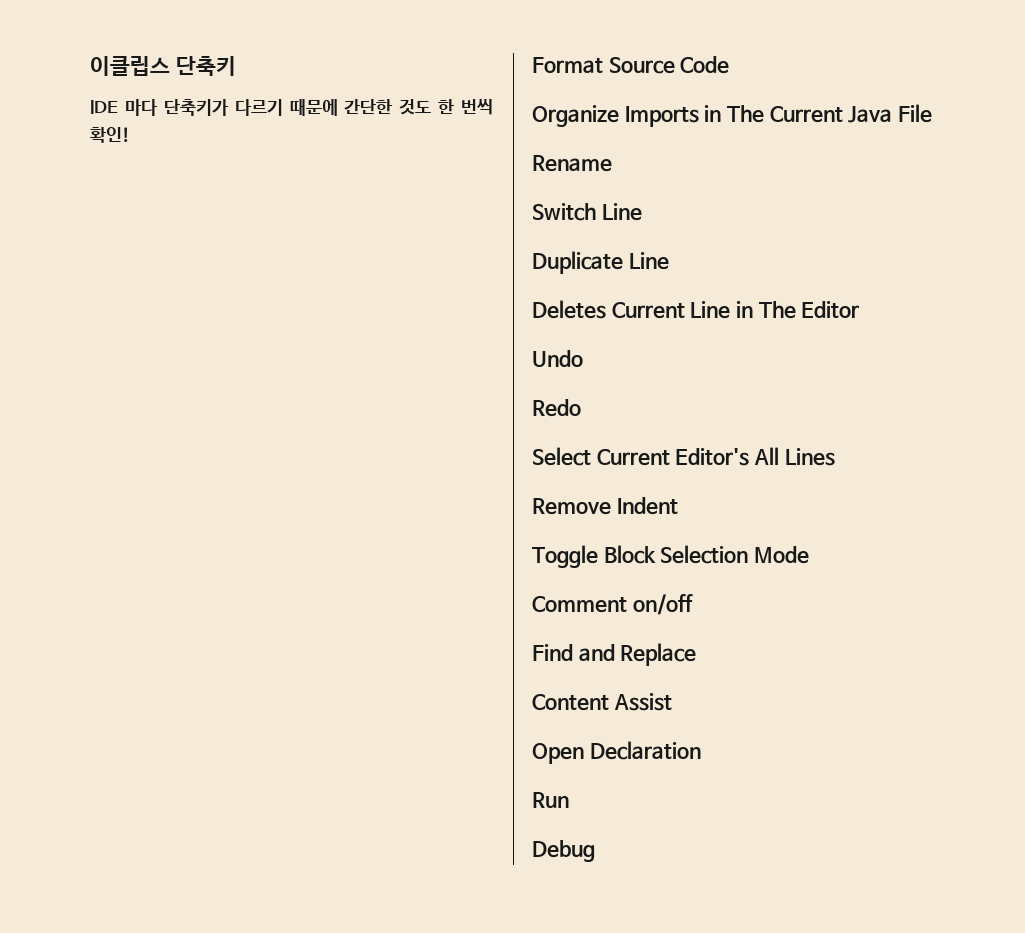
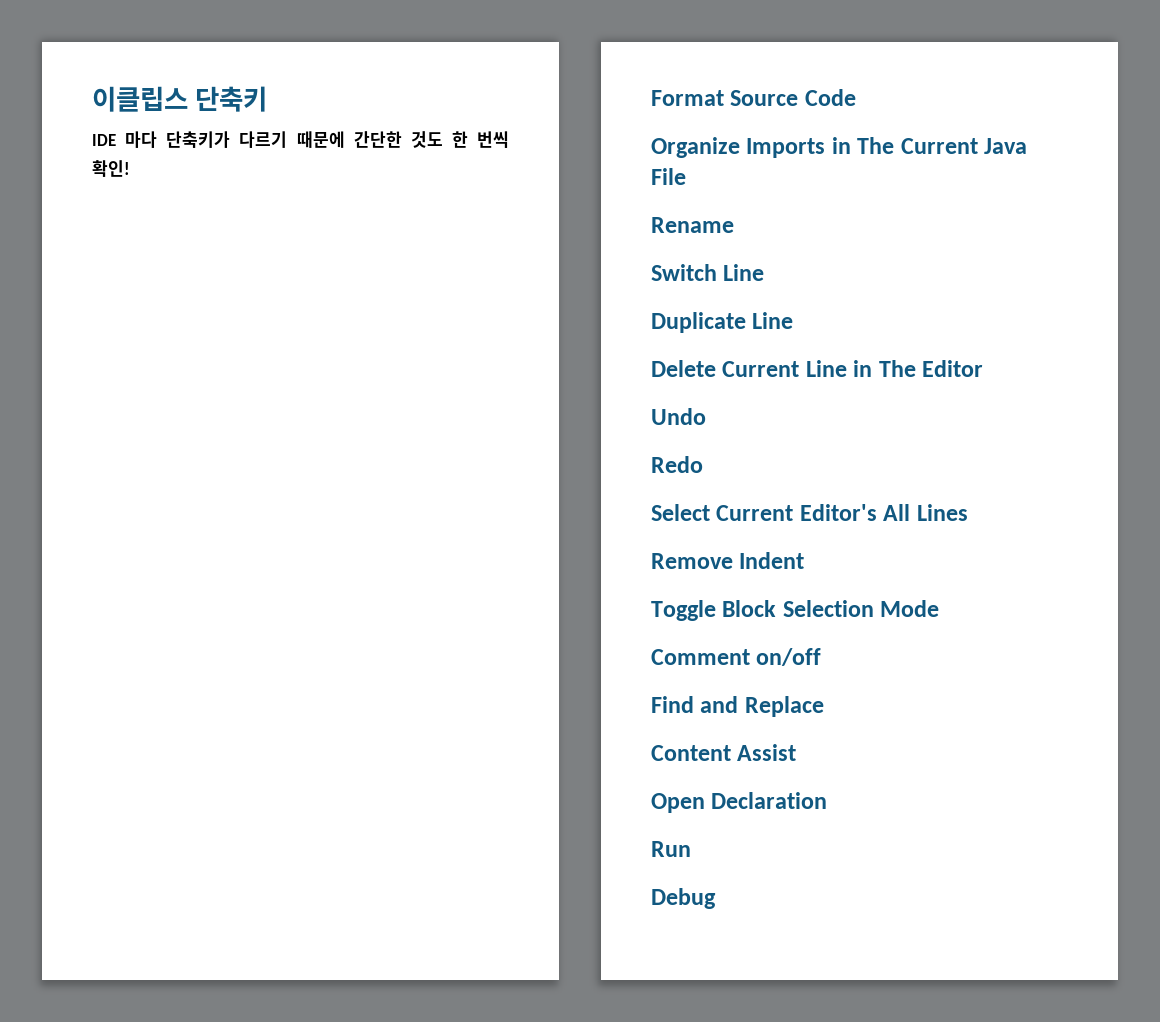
[532,300,606,319] Deletes -> [651,360,716,377] Delete

